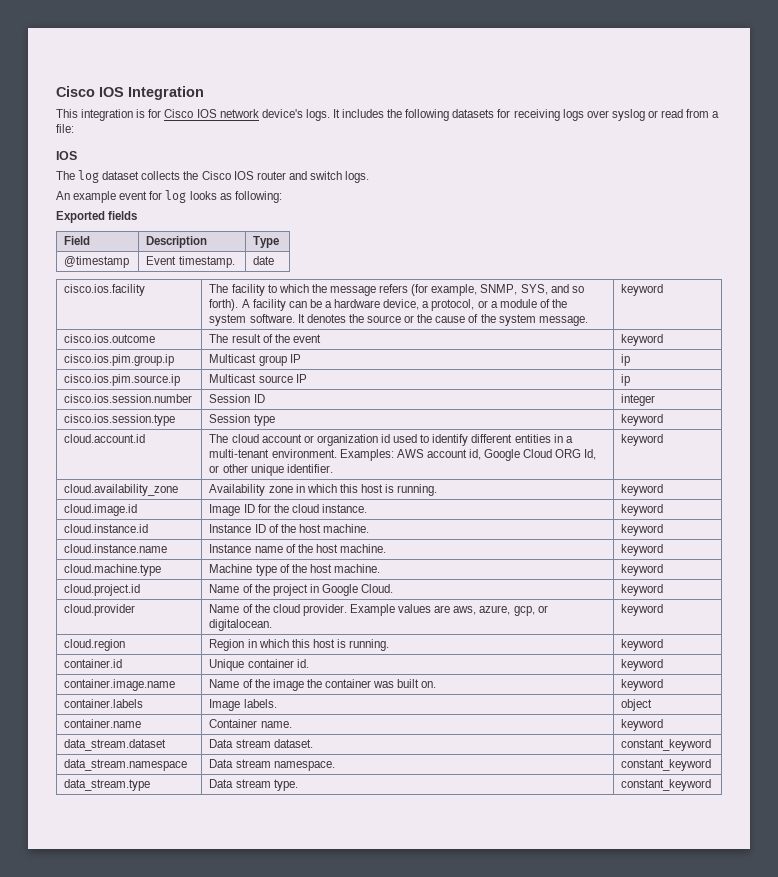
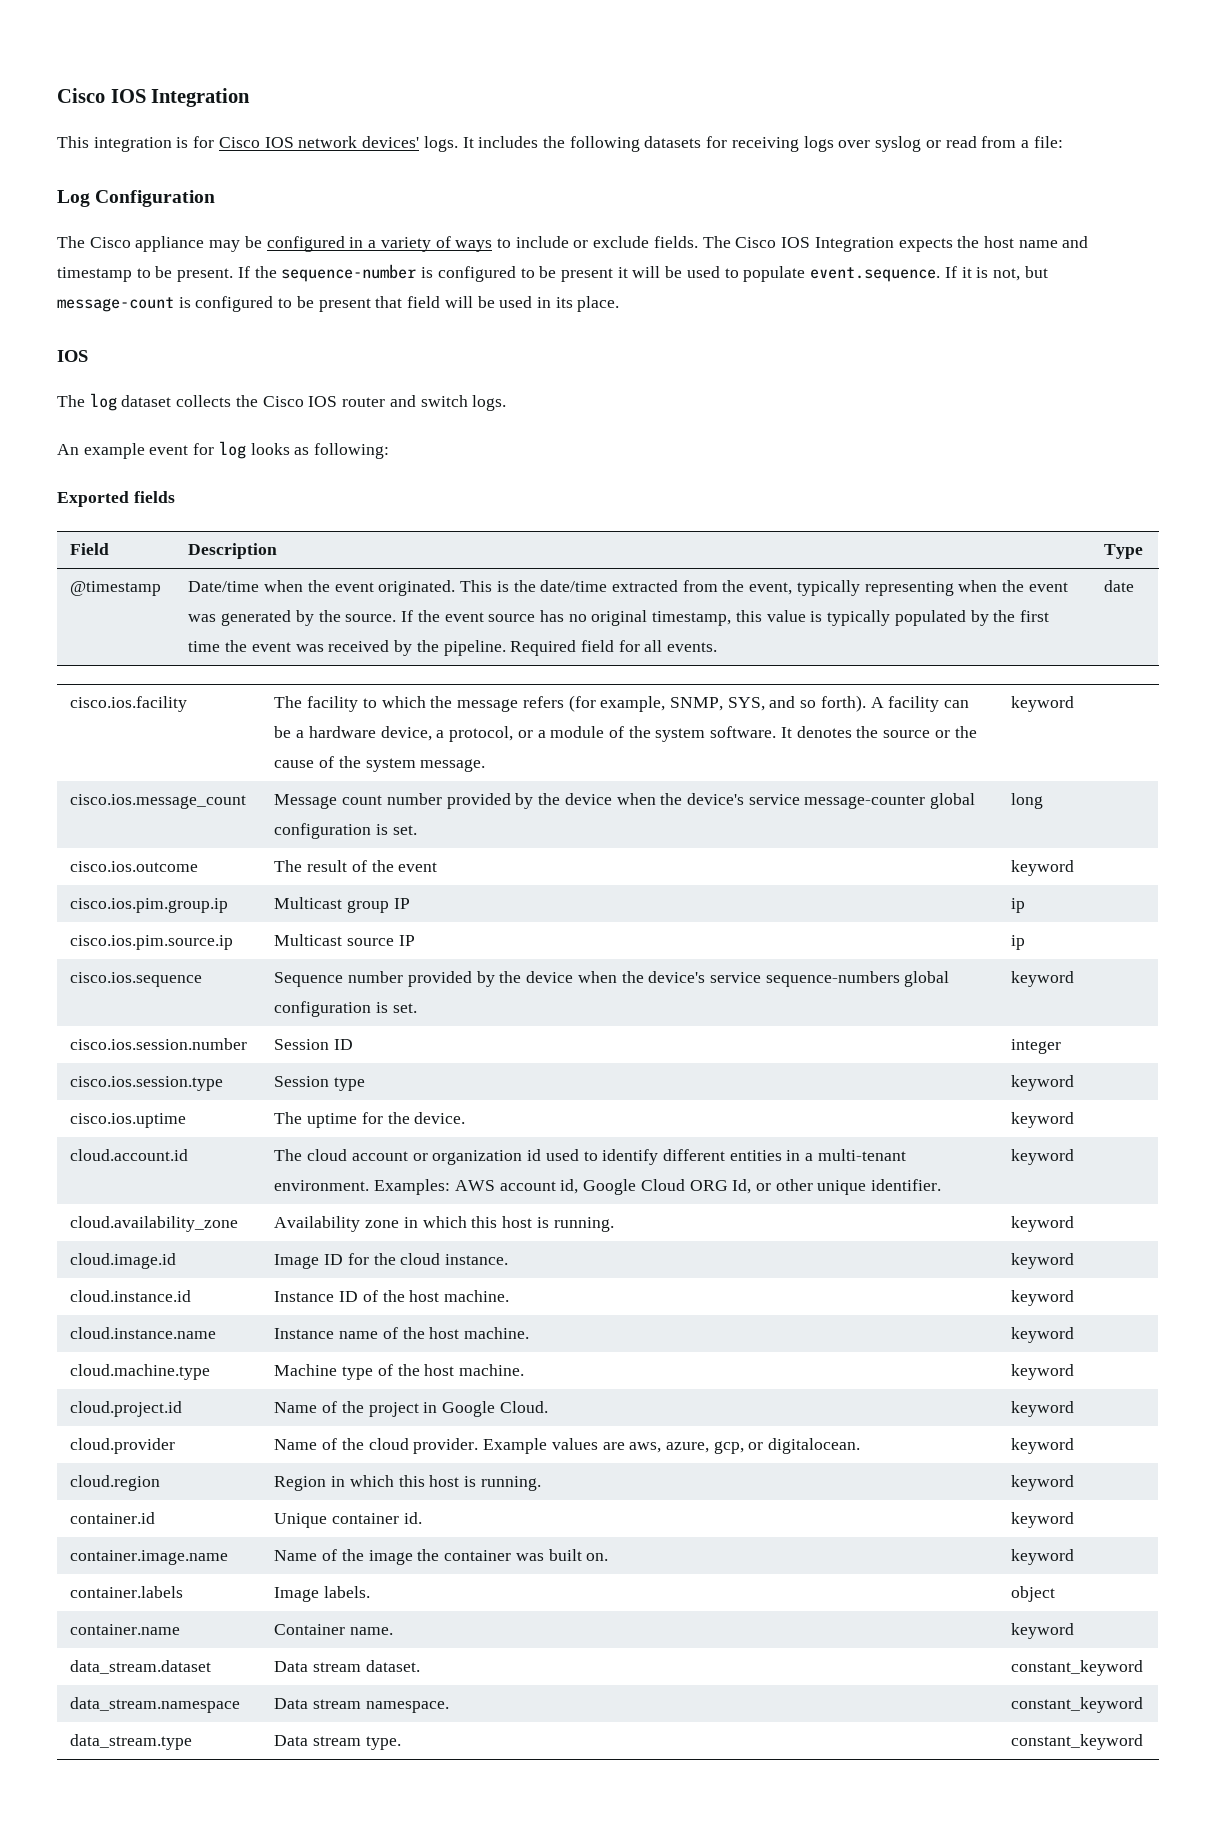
[261,109,303,118] device's -> [362,136,420,148] devices'
(74, 128) none -> [57,190,216,207] [57,236,1089,252] [57,264,1048,282] [57,296,620,312] // Log Configuration // The Cisco appliance may be configured in a variety of ways to include or exclude fields. The Cisco IOS Integration expects the host name and timestamp to be present. If the sequence-number is configured to be present it will be used to populate event.sequence. If it is not, but message-count is configured to be present that field will be used in its place.
[146,256,235,268] Event timestamp. -> [188,580,1068,596] [188,610,1049,626] [188,640,718,656] Date/time when the event originated. This is the date/time extracted from the event, typically representing when the event was generated by the source. If the event source has no original timestamp, this value is typically populated by the first time the event was received by the pipeline. Required field for all events.
(664, 290) none -> [70,794,247,809] [274,793,976,809] [274,823,417,839] [1011,793,1044,809] // cisco.ios.message_count | Message count number provided by the device when the device's service message-counter global configuration is set. | long
(631, 380) none -> [70,972,203,987] [274,971,950,987] [274,1001,417,1017] [1011,971,1075,987] // cisco.ios.sequence | Sequence number provided by the device when the device's service sequence-numbers global configuration is set. | keyword
(664, 420) none -> [70,1113,187,1128] [274,1112,466,1128] [1011,1112,1075,1128] // cisco.ios.uptime | The uptime for the device. | keyword

